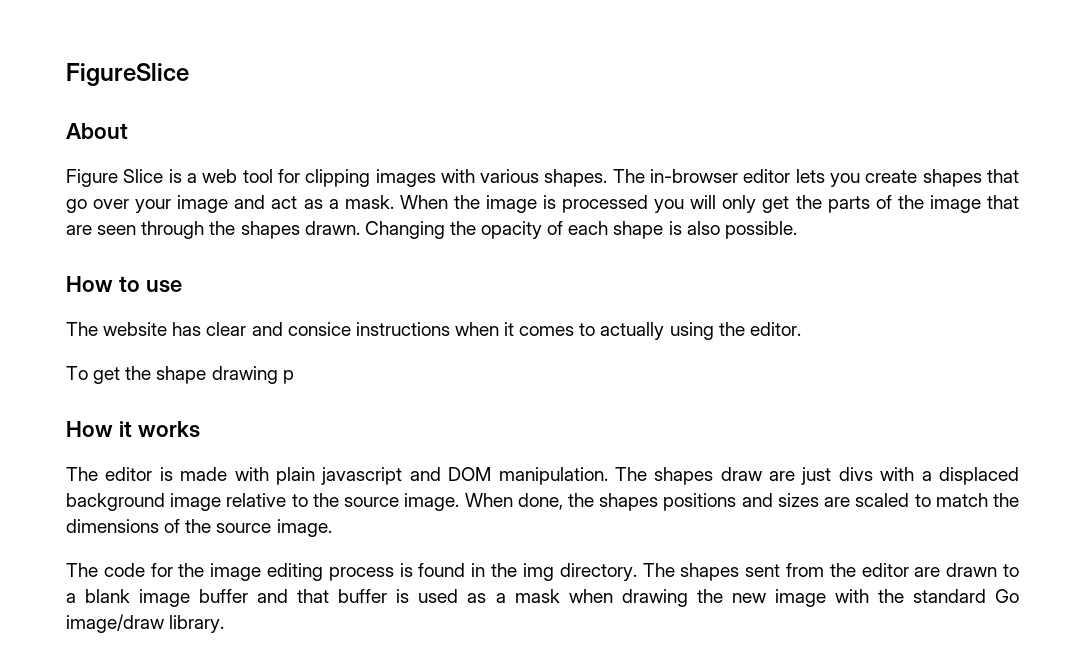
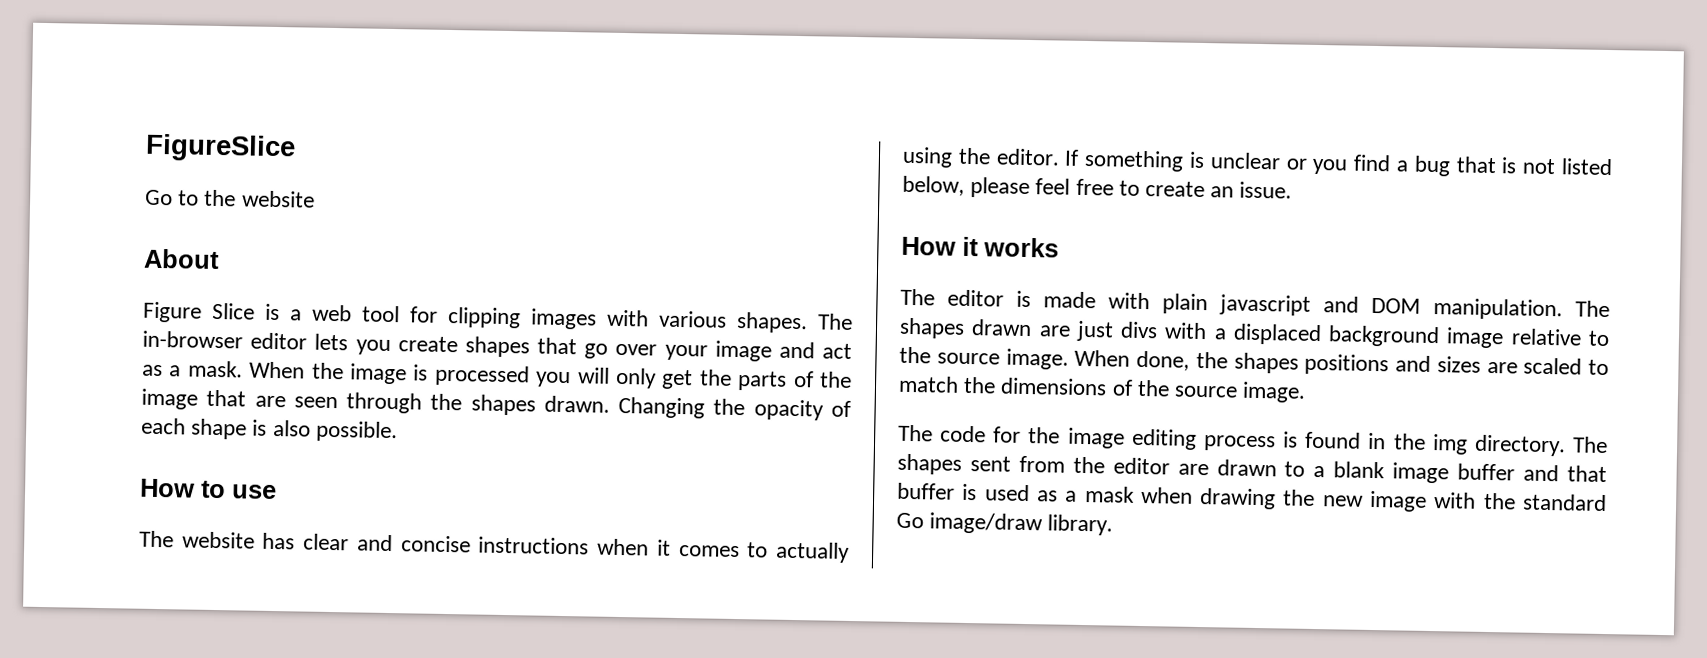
(189, 74) none -> [145,189,315,208] // Go to the website
[287,322,351,336] consice -> [400,535,471,553] concise
[66,366,294,384] // To get the shape drawing p -> [1064,149,1613,177] [902,175,1293,199] If something is unclear or you find a bug that is not listed below, please feel free to create an issue.
[720,467,762,481] draw -> [971,319,1033,337] drawn

